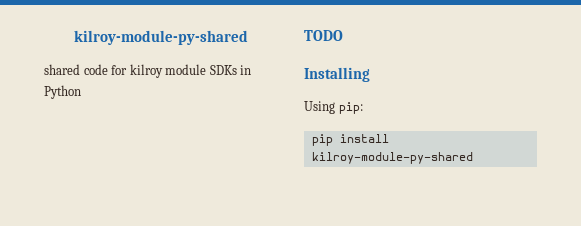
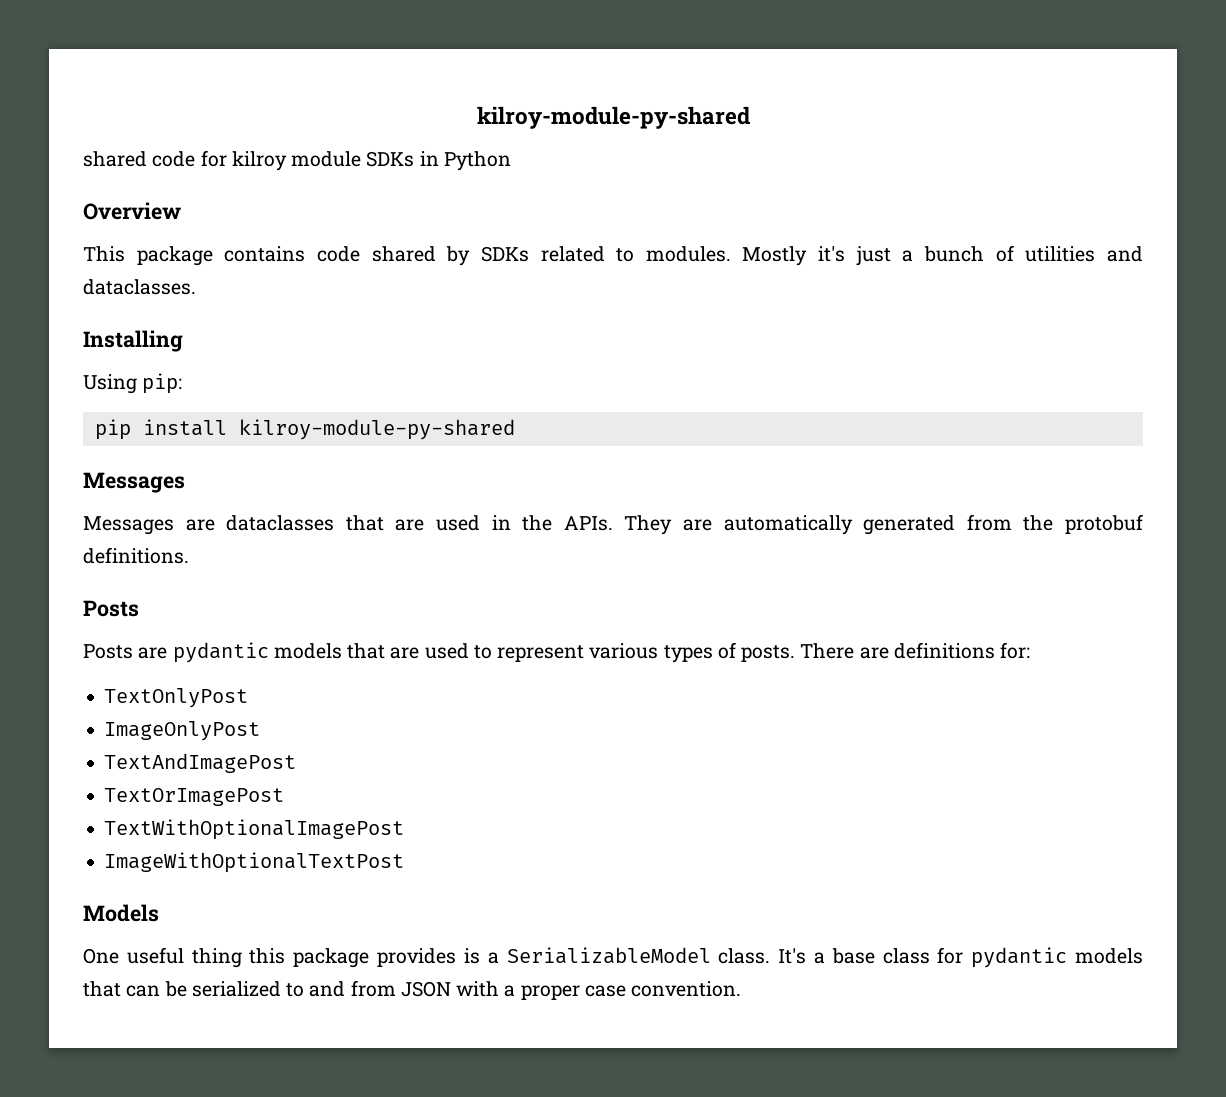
[304,30,343,41] TODO -> [83,202,181,220] [83,245,1143,266] [83,279,196,295] Overview // This package contains code shared by SDKs related to modules. Mostly it's just a bunch of utilities and dataclasses.
(473, 158) none -> [83,472,185,493] [83,514,1144,535] [83,547,189,564] [83,600,139,617] [83,642,1031,663] [104,688,249,708] [104,721,261,741] [104,753,297,773] [104,788,285,806] [104,819,405,840] [104,852,405,873] [83,904,159,922] [83,947,1143,968] [83,980,742,1000] // Messages // Messages are dataclasses that are used in the APIs. They are automatically generated from the protobuf definitions. // Posts // Posts are pydantic models that are used to represent various types of posts. There are definitions for: // TextOnlyPost // ImageOnlyPost // TextAndImagePost // TextOrImagePost // TextWithOptionalImagePost // ImageWithOptionalTextPost // Models // One useful thing this package provides is a SerializableModel class. It's a base class for pydantic models that can be serialized to and from JSON with a proper case convention.

